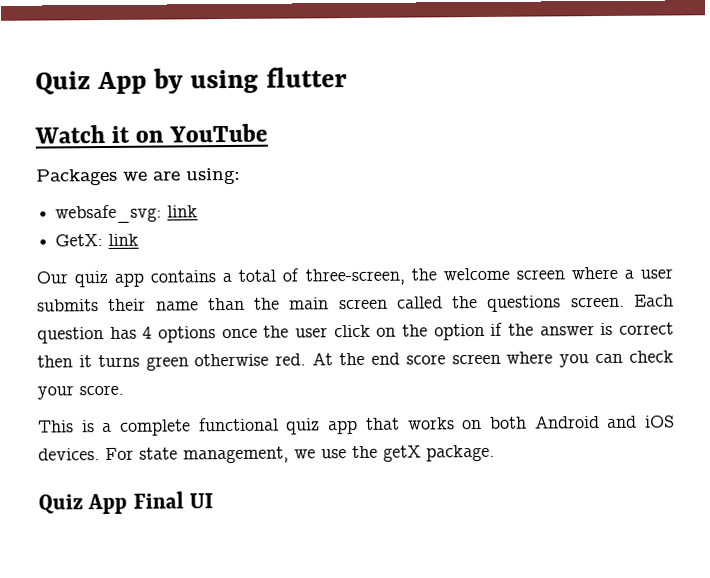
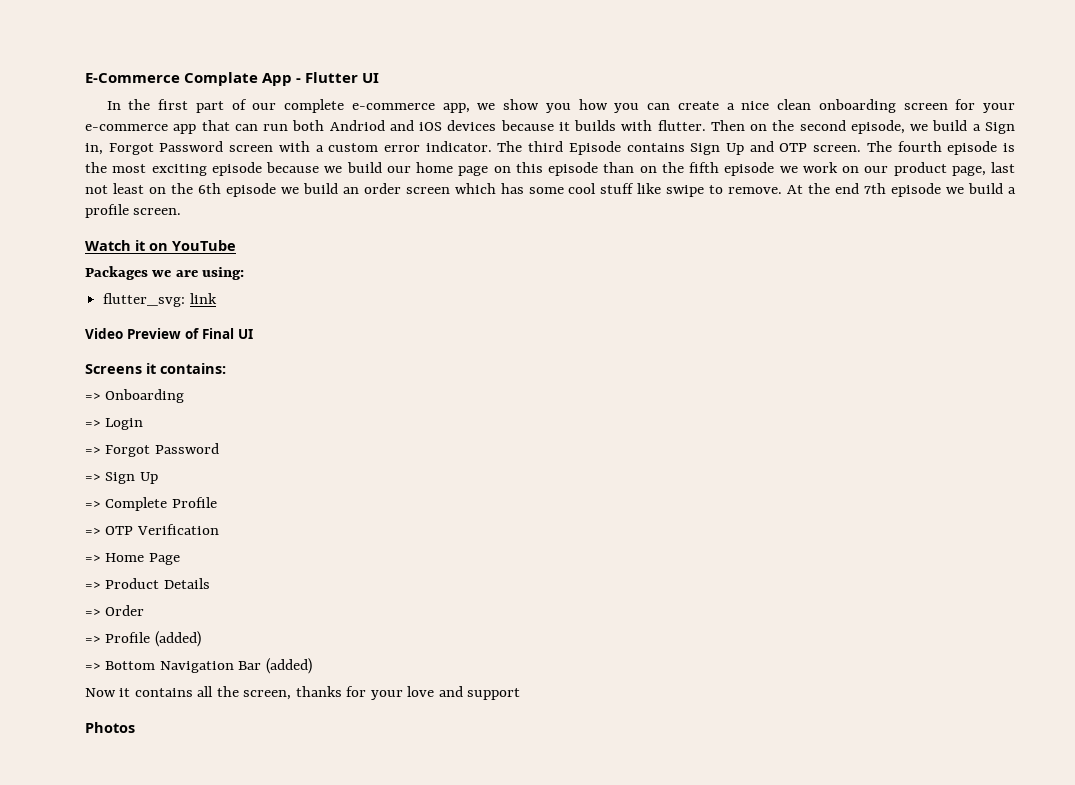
[35,67,348,95] Quiz App by using flutter -> [85,72,380,86] [106,99,1015,113] [85,120,1015,134] [85,141,1015,155] [85,162,1015,176] [85,183,1016,197] [85,204,182,218] E-Commerce Complate App - Flutter UI // In the first part of our complete e-commerce app, we show you how you can create a nice clean onboarding screen for your e-commerce app that can run both Andriod and iOS devices because it builds with flutter. Then on the second episode, we build a Sign in, Forgot Password screen with a custom error indicator. The third Episode contains Sign Up and OTP screen. The fourth episode is the most exciting episode because we build our home page on this episode than on the fifth episode we work on our product page, last not least on the 6th episode we build an order screen which has some cool stuff like swipe to remove. At the end 7th episode we build a profile screen.
[55,204,199,224] [55,233,140,247] [36,266,674,288] [37,294,674,312] [37,322,674,344] [37,350,674,371] [37,384,124,400] [38,415,675,436] [38,444,495,464] [38,491,214,515] websafe_svg: link // GetX: link // Our quiz app contains a total of three-screen, the welcome screen where a user submits their name than the main screen called the questions screen. Each question has 4 options once the user click on the option if the answer is correct then it turns green otherwise red. At the end score screen where you can check your score. // This is a complete functional quiz app that works on both Android and iOS devices. For state management, we use the getX package. // Quiz App Final UI -> [103,293,217,307] [85,328,253,339] [85,363,226,374] [85,389,185,403] [85,418,144,430] [85,443,219,457] [85,472,158,484] [85,497,217,511] [85,524,219,535] [85,553,180,565] [85,578,210,589] [85,605,145,616] [85,631,201,647] [85,658,312,674] [85,686,521,700] [85,722,135,733] flutter_svg: link // Video Preview of Final UI // Screens it contains: // => Onboarding // => Login // => Forgot Password // => Sign Up // => Complete Profile // => OTP Verification // => Home Page // => Product Details // => Order // => Profile (added) // => Bottom Navigation Bar (added) // Now it contains all the screen, thanks for your love and support // Photos

